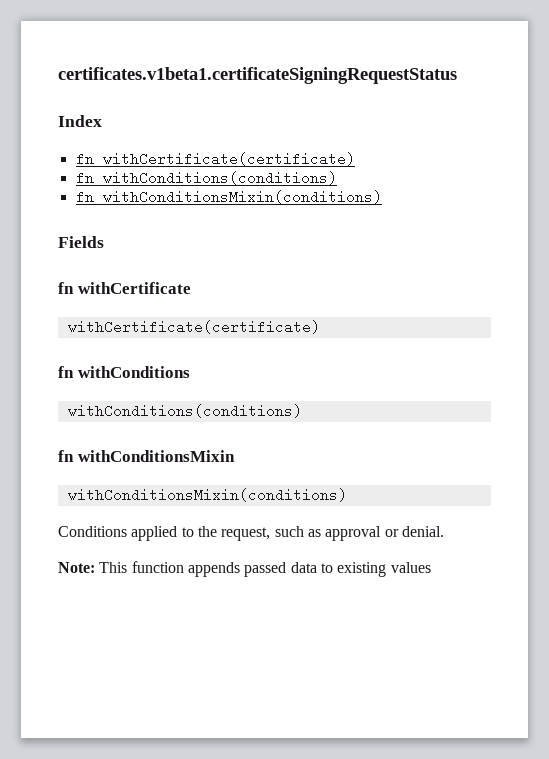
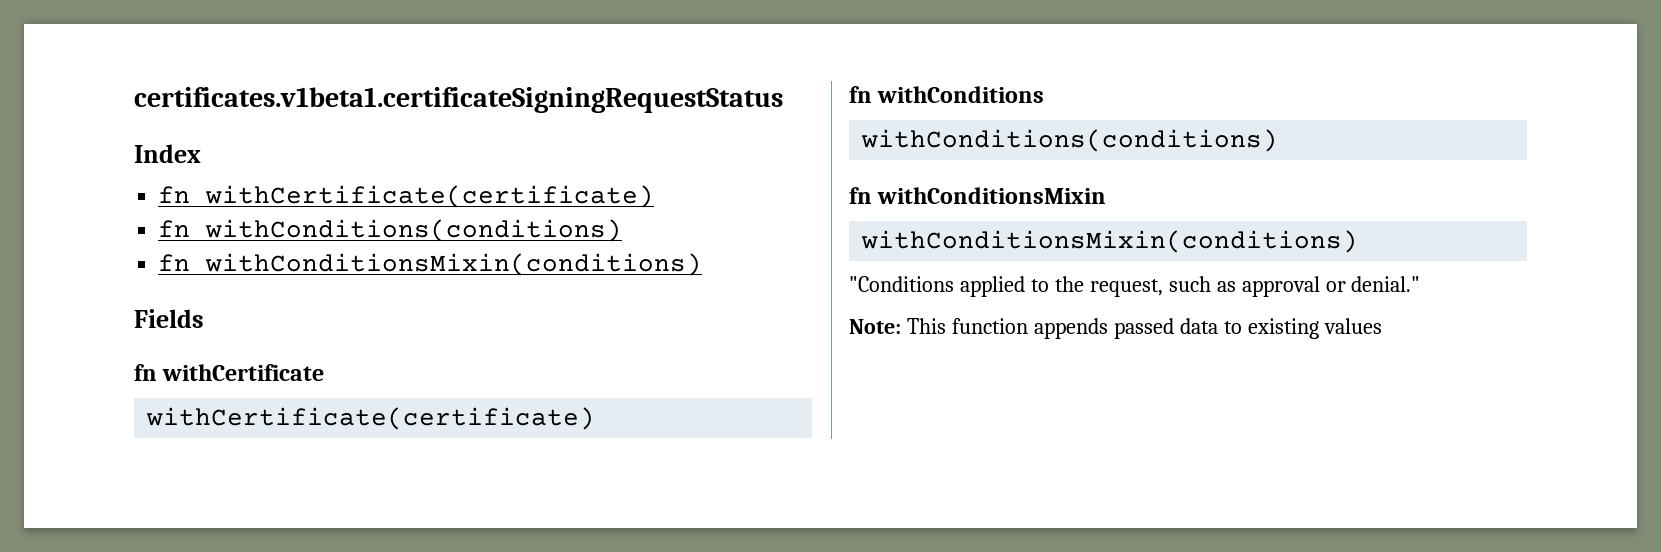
[58,526,127,537] Conditions -> [849,276,954,292] "Conditions
[401,526,444,537] denial. -> [1351,276,1421,292] denial."

